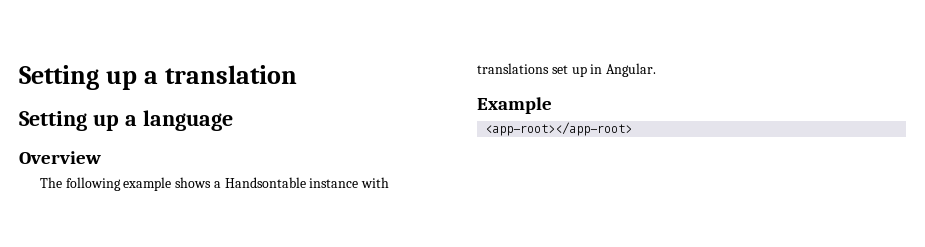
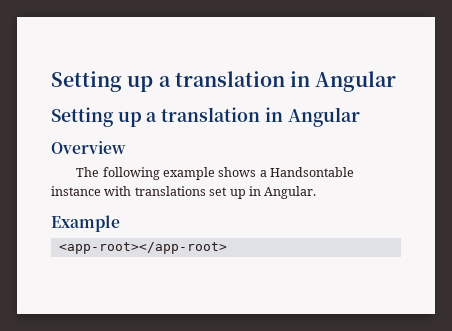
[19,65,297,90] [19,110,233,131] Setting up a translation // Setting up a language -> [51,71,397,92] [51,107,360,127] Setting up a translation in Angular // Setting up a translation in Angular

